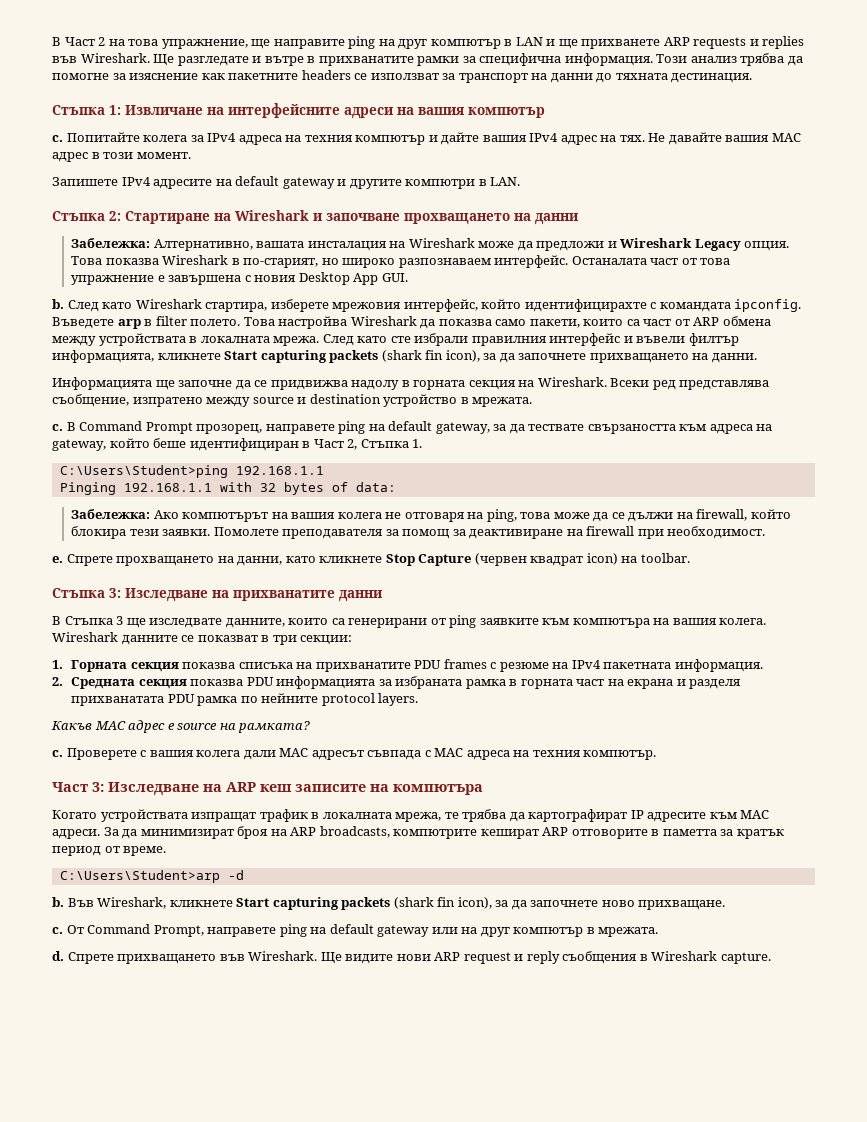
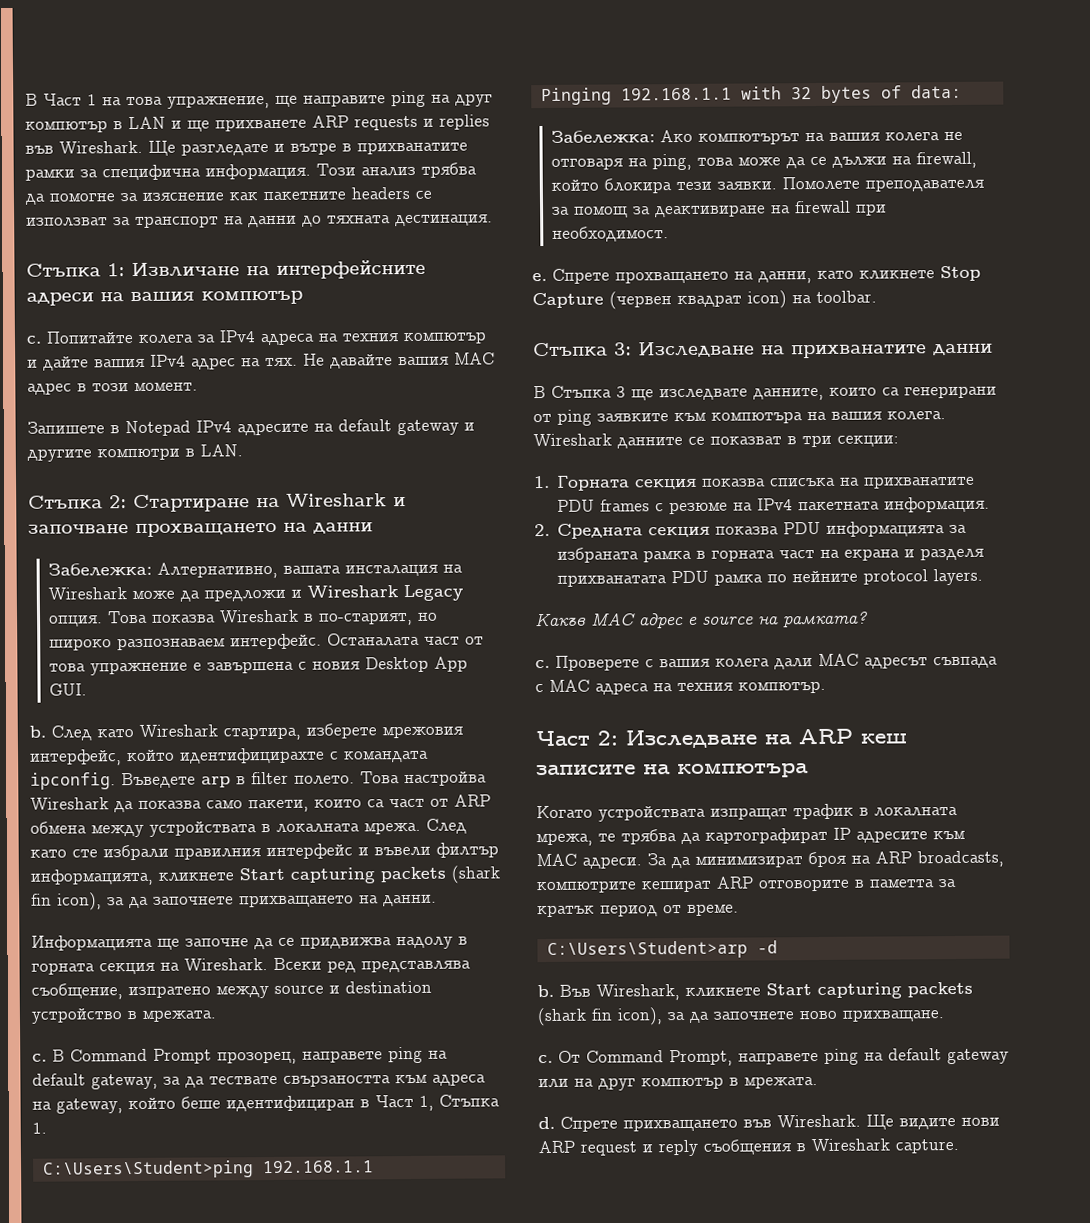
[98,37,106,46] 2 -> [87,94,97,106] 1
(118, 181) none -> [110,420,191,437] в Notepad
[347,439,358,450] 2, -> [419,1095,434,1111] 1,
[92,782,104,792] 3: -> [597,730,618,746] 2:

